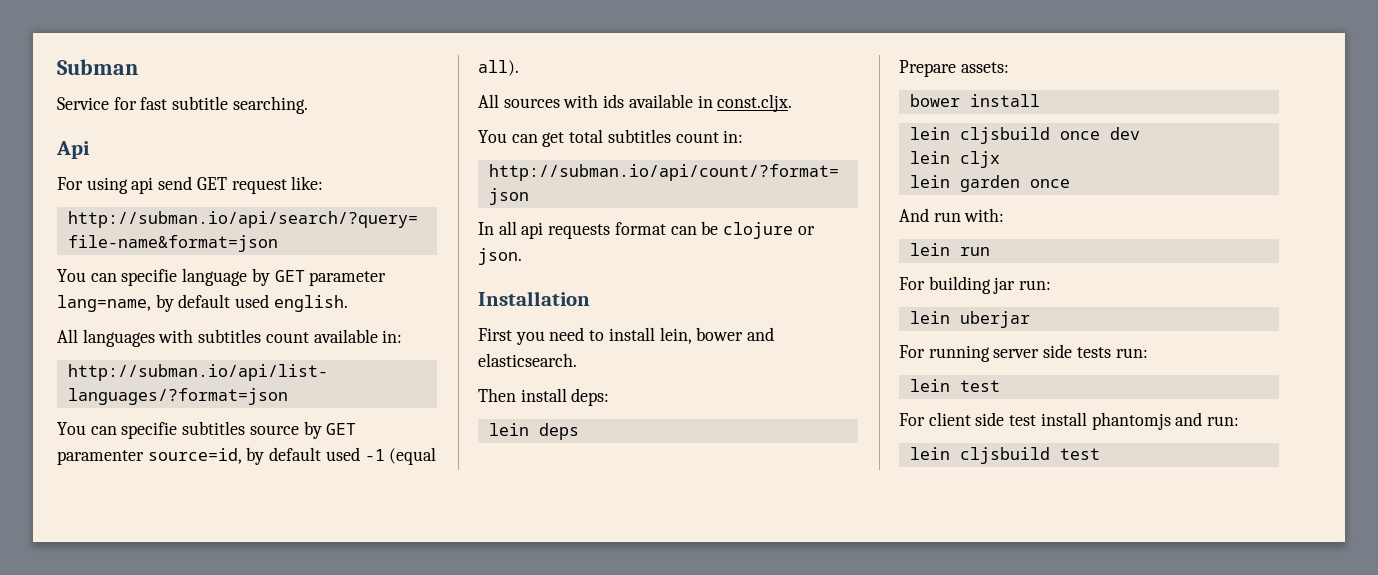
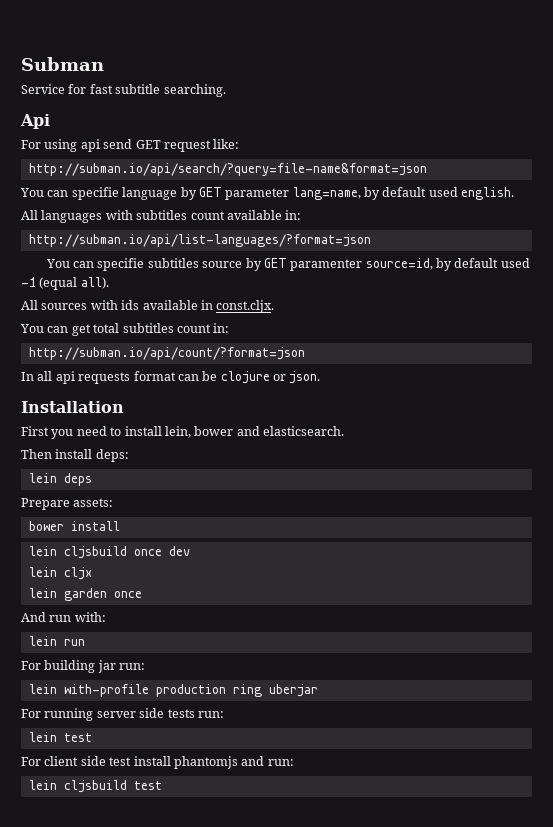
(950, 317) none -> [63,684,262,697] with-profile production ring

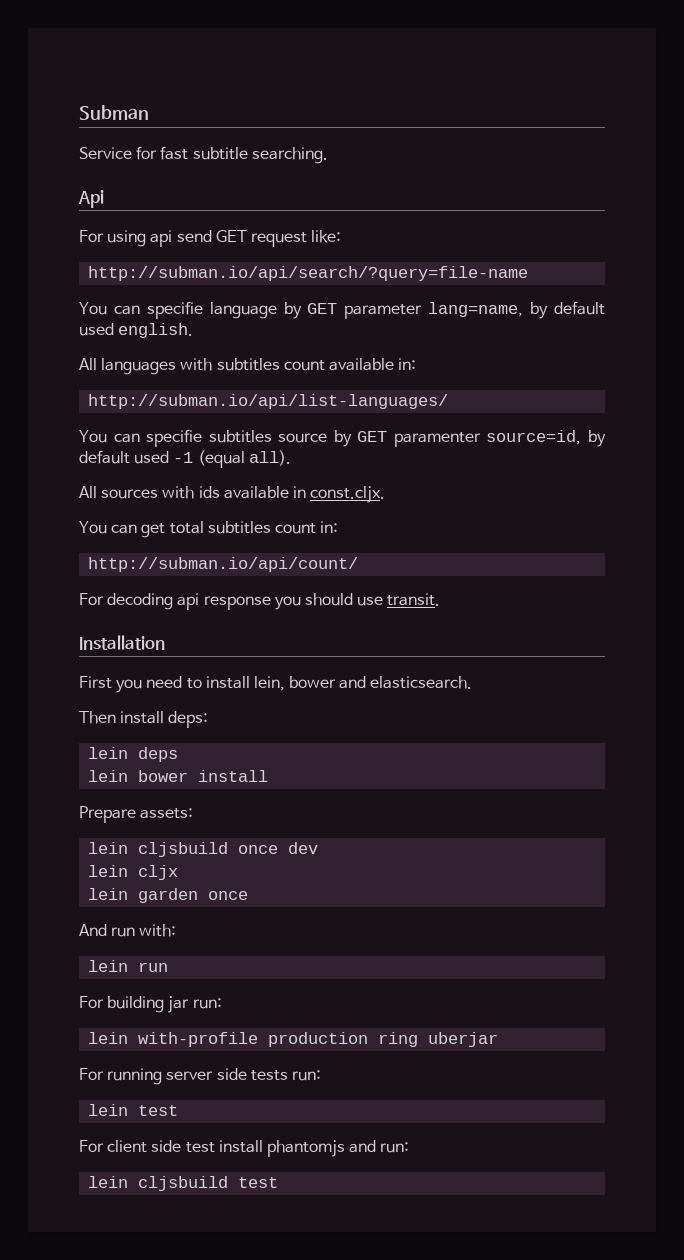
[28,163,427,176] http://subman.io/api/search/?query=file-name&format=json -> [88,266,529,281] http://subman.io/api/search/?query=file-name
[28,234,371,247] http://subman.io/api/list-languages/?format=json -> [88,394,449,409] http://subman.io/api/list-languages/
[28,347,305,360] [21,371,321,384] http://subman.io/api/count/?format=json // In all api requests format can be clojure or json. -> [88,557,359,572] [79,593,441,610] http://subman.io/api/count/ // For decoding api response you should use transit.
(92, 479) none -> [88,770,269,782] // lein bower install
[28,521,120,531] // bower install -> (194, 813) none

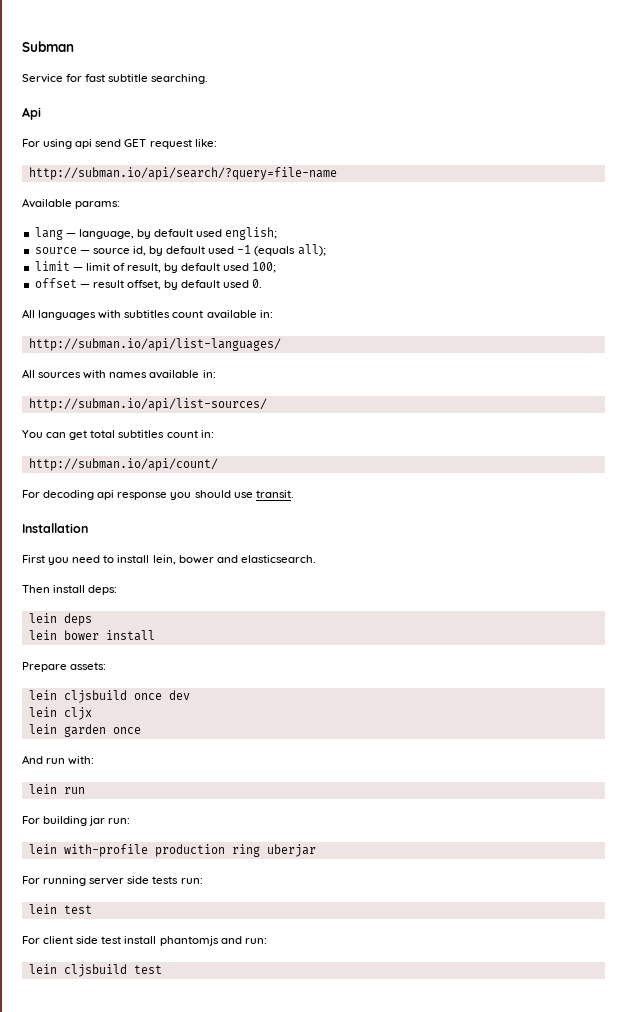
[79,301,605,319] [79,323,194,338] You can specifie language by GET parameter lang=name, by default used english. -> [22,198,121,209] [34,227,278,240] [34,244,326,256] [34,261,277,273] [34,278,263,290] Available params: // lang — language, by default used english; // source — source id, by default used -1 (equals all); // limit — limit of result, by default used 100; // offset — result offset, by default used 0.
[79,429,606,447] [79,450,291,468] // You can specifie subtitles source by GET paramenter source=id, by default used -1 (equal all). -> (281, 344) none
[198,486,386,503] ids available in const.cljx. -> [109,370,216,379] [28,398,267,411] names available in: // http://subman.io/api/list-sources/

